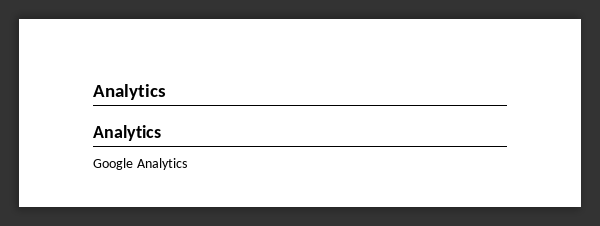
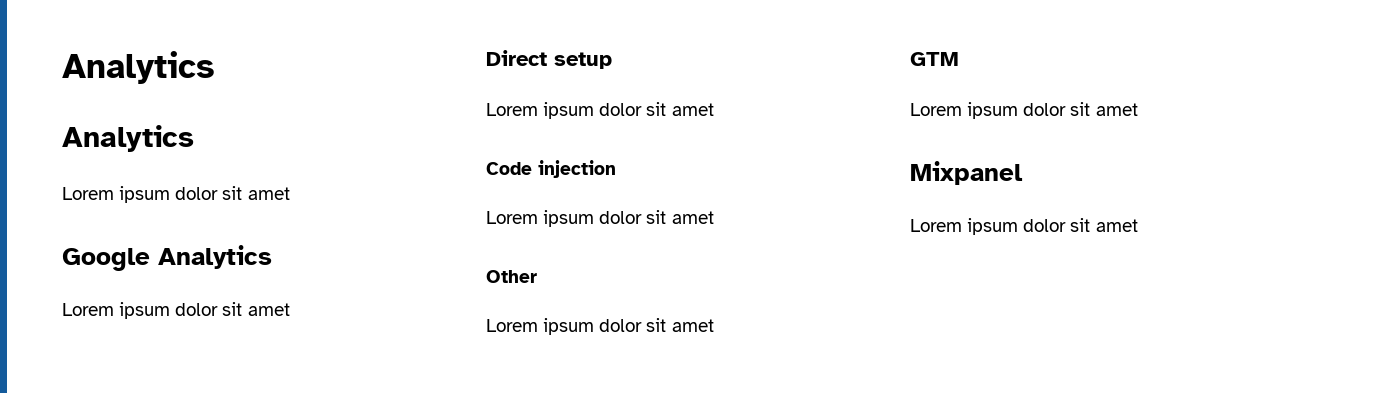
[93,158,187,170] Google Analytics -> [62,186,290,203] [62,245,272,271] [62,302,290,319] [486,50,612,69] [486,102,714,119] [486,160,616,178] [486,210,714,227] [486,270,537,283] [486,318,714,335] [910,52,959,66] [910,102,1138,119] [910,161,1023,185] [910,218,1138,235] Lorem ipsum dolor sit amet // Google Analytics // Lorem ipsum dolor sit amet // Direct setup // Lorem ipsum dolor sit amet // Code injection // Lorem ipsum dolor sit amet // Other // Lorem ipsum dolor sit amet // GTM // Lorem ipsum dolor sit amet // Mixpanel // Lorem ipsum dolor sit amet

